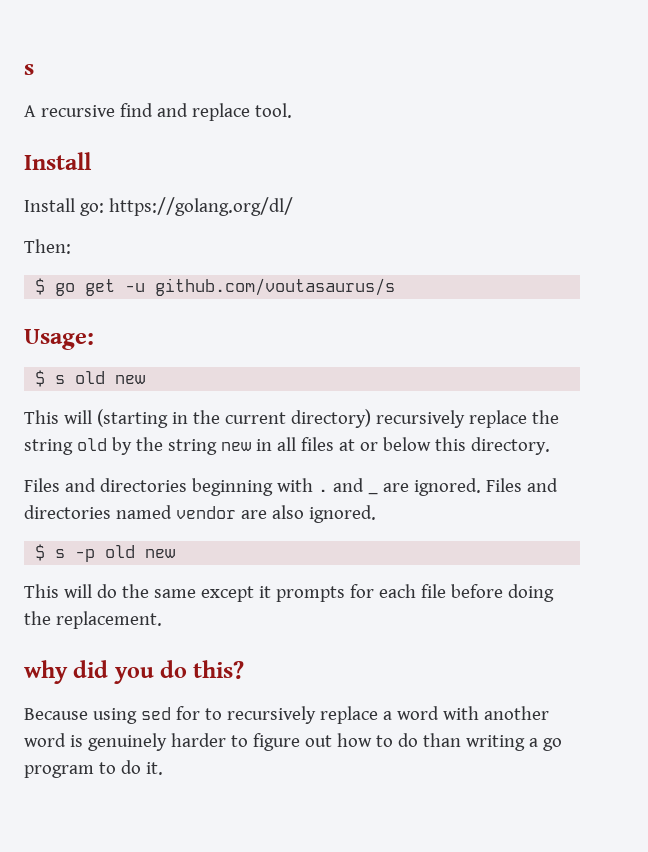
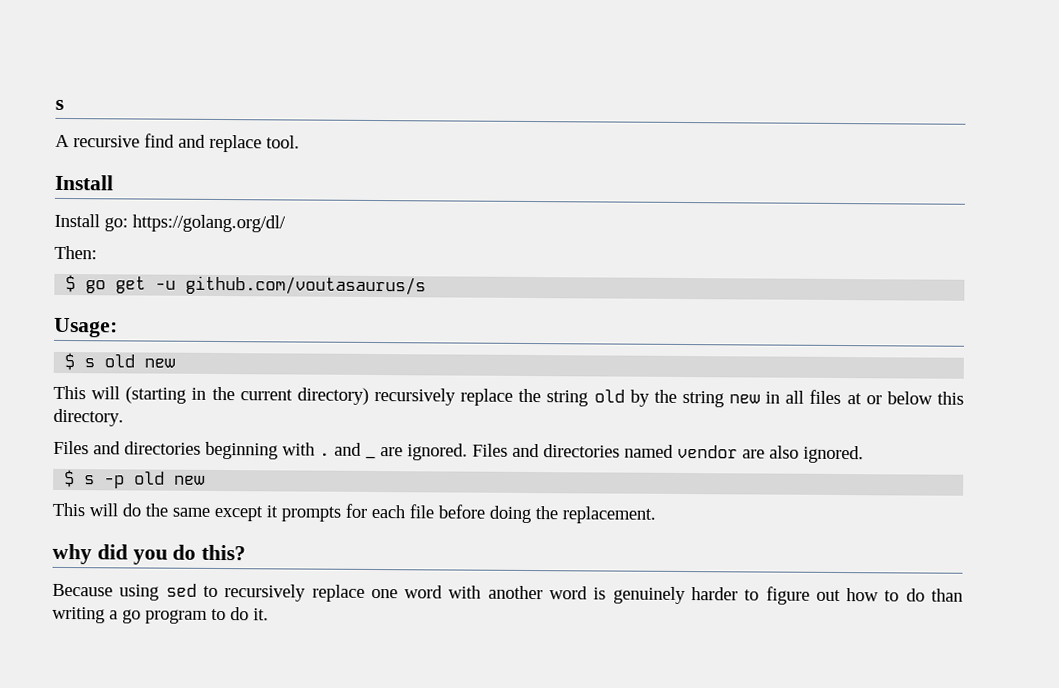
[175,706,200,720] for -> (197, 590) none
[382,711,392,720] a -> [370,588,398,599] one

